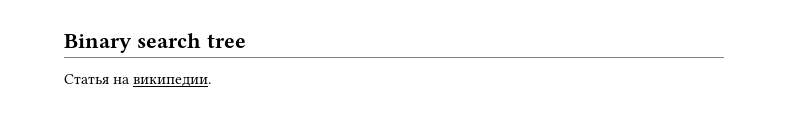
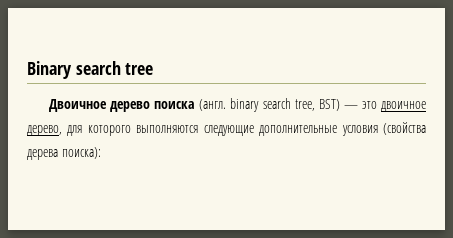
[64,74,212,87] Статья на википедии. -> [49,98,427,112] [27,122,426,136] [27,147,101,160] Двоичное дерево поиска (англ. binary search tree, BST) — это двоичное дерево, для которого выполняются следующие дополнительные условия (свойства дерева поиска):

